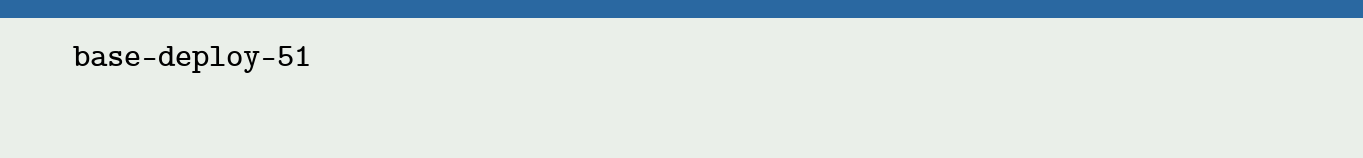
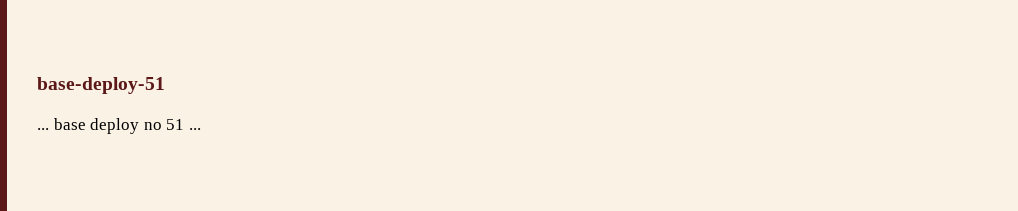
(311, 59) none -> [37,118,201,134] // ... base deploy no 51 ...

